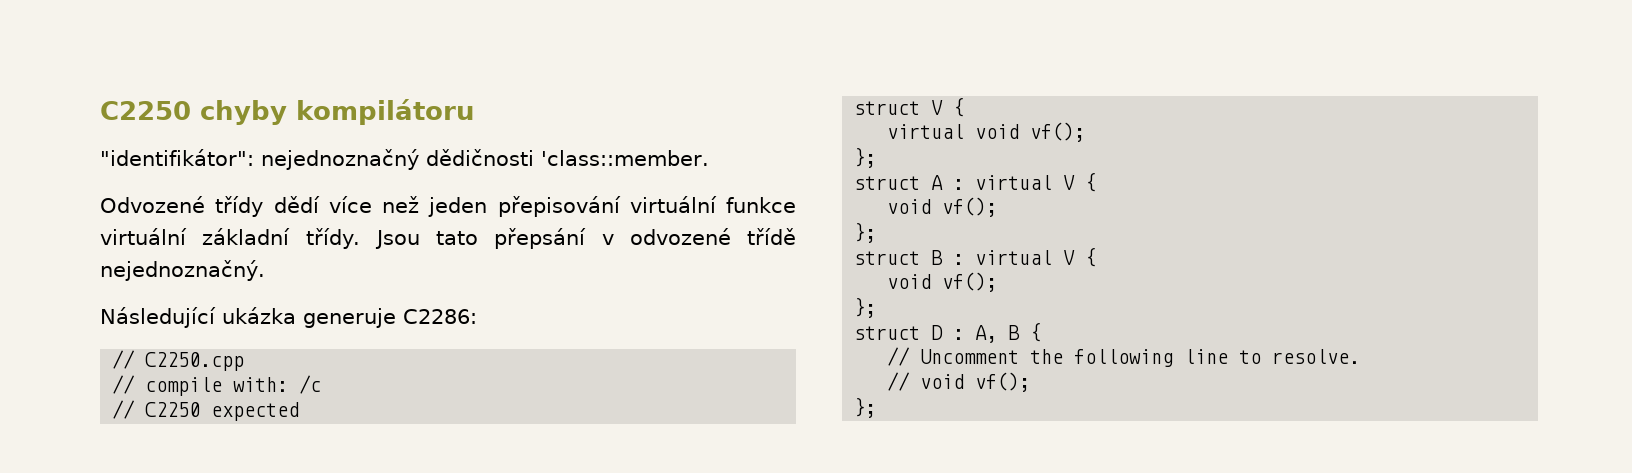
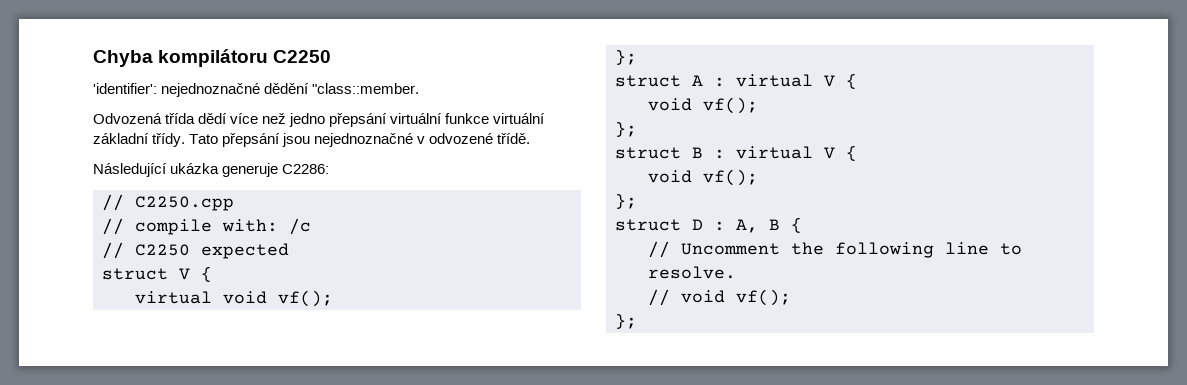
[100,99,475,125] [100,149,709,170] [100,196,264,217] C2250 chyby kompilátoru // "identifikátor": nejednoznačný dědičnosti 'class::member. // Odvozené třídy -> [93,49,332,67] [93,83,420,97] [93,113,196,124] Chyba kompilátoru C2250 // 'identifier': nejednoznačné dědění "class::member. // Odvozená třída
[428,196,621,217] jeden přepisování -> [289,113,388,127] jedno přepsání
[374,228,796,249] [100,260,265,281] Jsou tato přepsání v odvozené třídě nejednoznačný. -> [189,133,531,147] Tato přepsání jsou nejednoznačné v odvozené třídě.

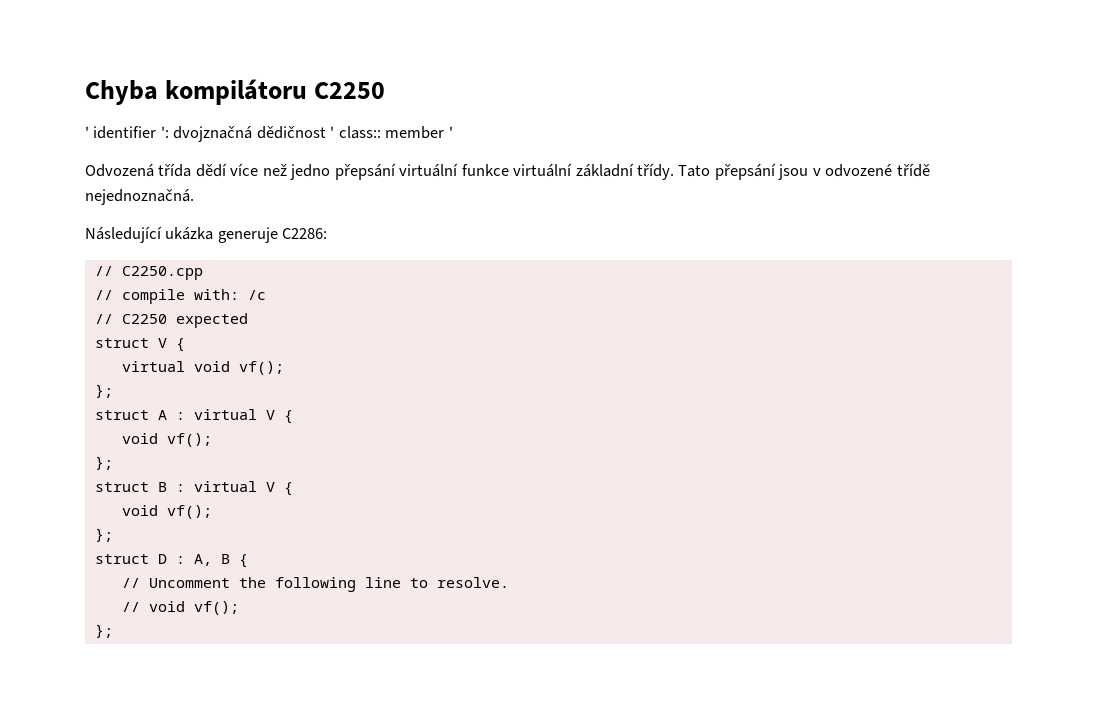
[93,83,420,97] 'identifier': nejednoznačné dědění "class::member. -> [85,126,453,142] ' identifier ': dvojznačná dědičnost ' class:: member '
[314,133,414,147] nejednoznačné -> (809, 172) none
[497,133,531,144] třídě. -> [896,163,930,177] [85,189,194,205] třídě nejednoznačná.

